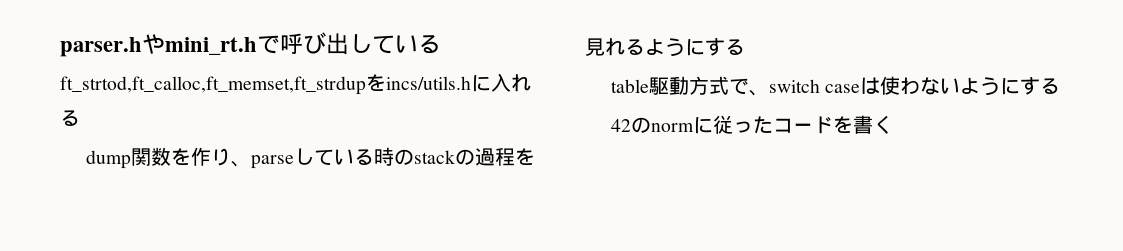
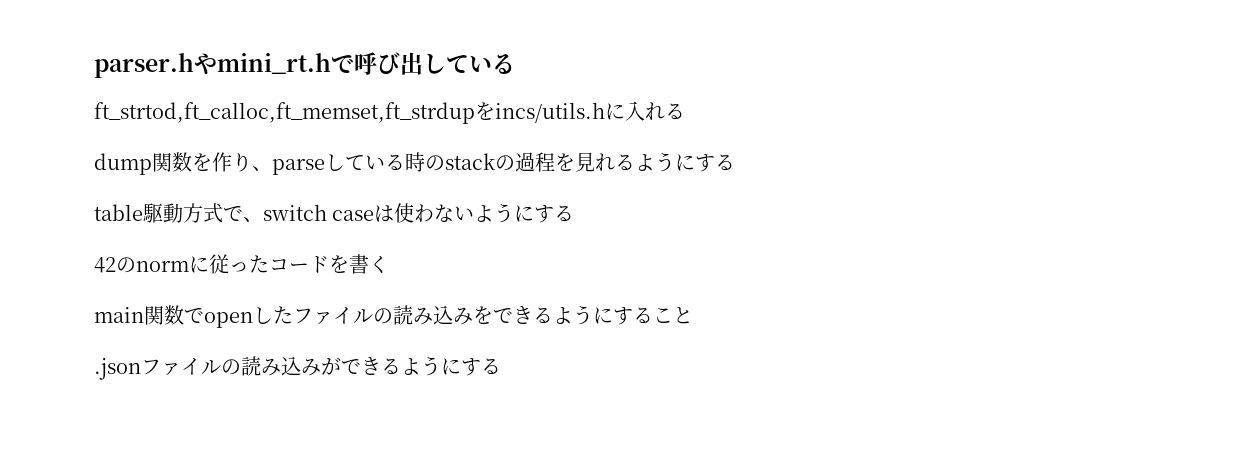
(893, 124) none -> [94,305,693,328] [94,356,501,380] // main関数でopenしたファイルの読み込みをできるようにすること // .jsonファイルの読み込みができるようにする

